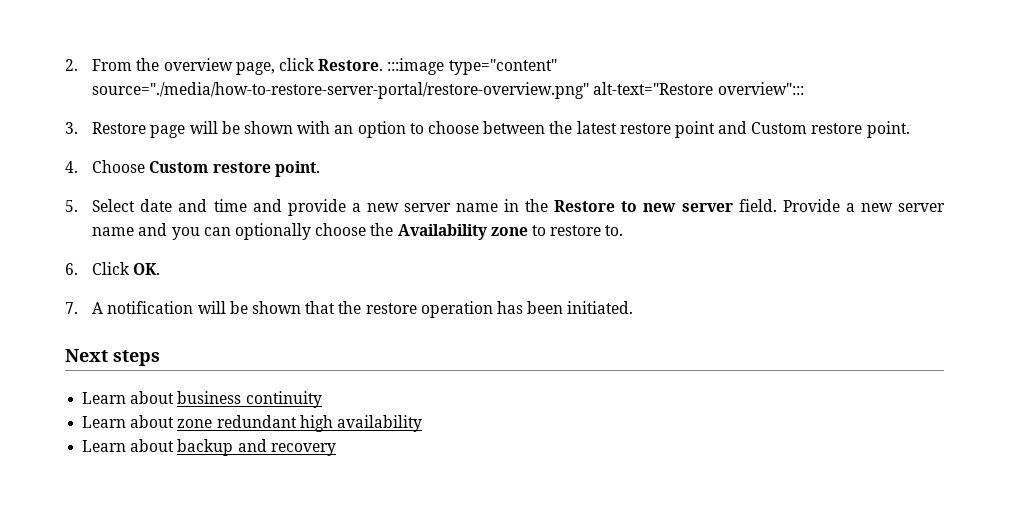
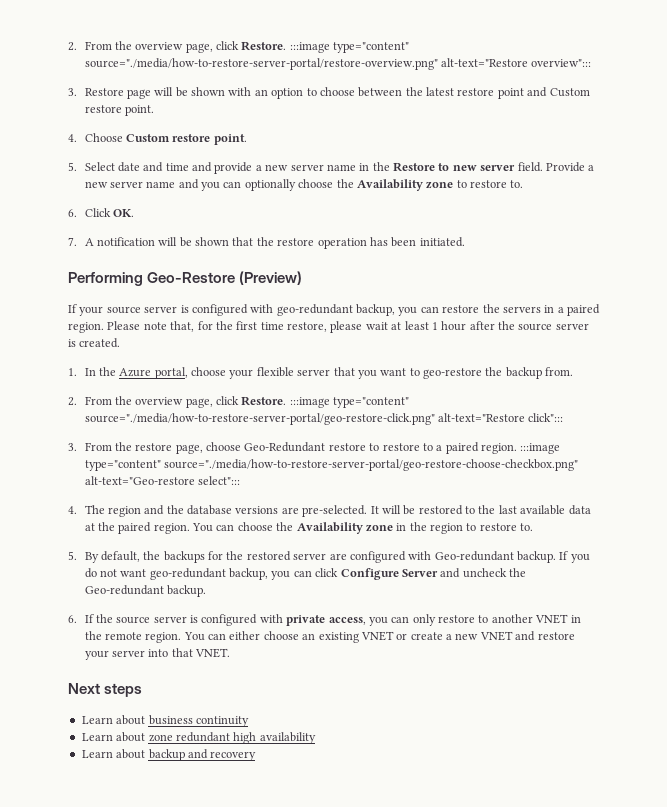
(634, 307) none -> [68,271,303,286] [68,304,600,316] [68,321,589,333] [68,338,121,348] [68,367,574,379] [68,396,410,408] [84,413,564,425] [68,442,561,454] [84,459,578,471] [84,476,240,485] [68,505,591,517] [84,522,534,534] [68,551,590,563] [84,568,527,580] [84,585,206,597] [68,614,581,626] [84,631,575,643] [84,648,231,660] // Performing Geo-Restore (Preview) // If your source server is configured with geo-redundant backup, you can restore the servers in a paired region. Please note that, for the first time restore, please wait at least 1 hour after the source server is created. // 1. In the Azure portal, choose your flexible server that you want to geo-restore the backup from. // 2. From the overview page, click Restore. :::image type="content" source="./media/how-to-restore-server-portal/geo-restore-click.png" alt-text="Restore click"::: // 3. From the restore page, choose Geo-Redundant restore to restore to a paired region. :::image type="content" source="./media/how-to-restore-server-portal/geo-restore-choose-checkbox.png" alt-text="Geo-restore select"::: // 4. The region and the database versions are pre-selected. It will be restored to the last available data at the paired region. You can choose the Availability zone in the region to restore to. // 5. By default, the backups for the restored server are configured with Geo-redundant backup. If you do not want geo-redundant backup, you can click Configure Server and uncheck the Geo-redundant backup. // 6. If the source server is configured with private access, you can only restore to another VNET in the remote region. You can either choose an existing VNET or create a new VNET and restore your server into that VNET.

